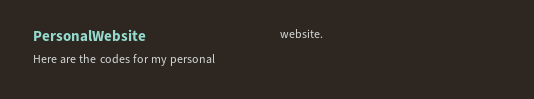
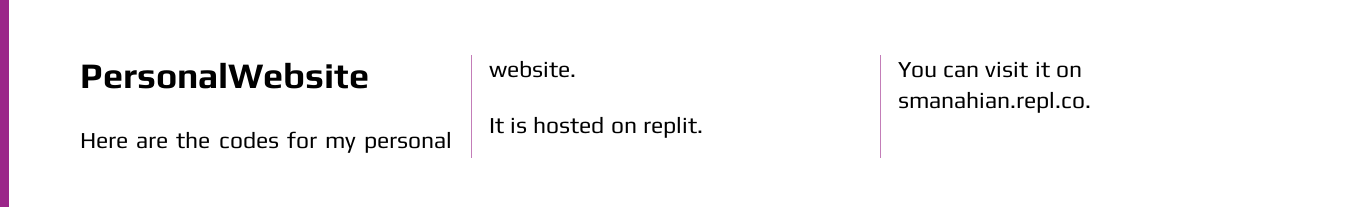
(323, 34) none -> [489,116,703,138] [898,61,1082,78] [898,91,1091,113] // It is hosted on replit. // You can visit it on smanahian.repl.co.

